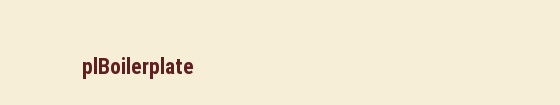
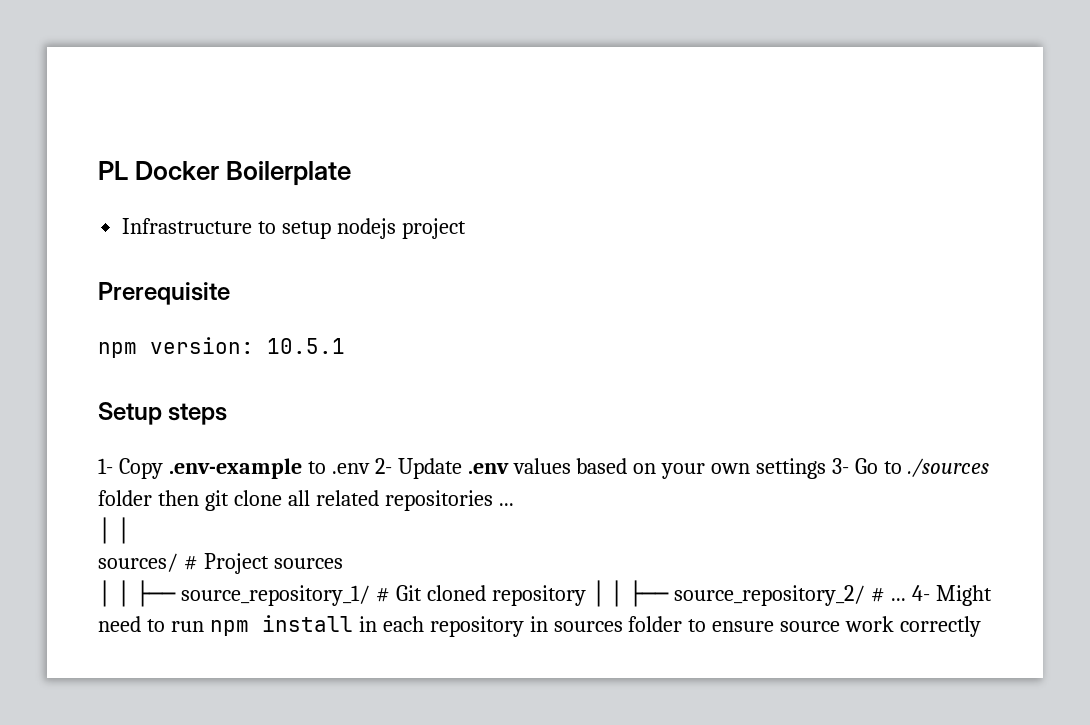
[82,57,194,79] plBoilerplate -> [98,161,352,186] [122,218,466,239] [98,282,230,305] [98,337,345,358] [98,402,228,425] [98,458,989,479] [98,490,514,511] [98,517,130,544] [98,553,343,574] [98,580,993,607] [98,615,982,637] PL Docker Boilerplate // Infrastructure to setup nodejs project // Prerequisite // npm version: 10.5.1 // Setup steps // 1- Copy .env-example to .env 2- Update .env values based on your own settings 3- Go to ./sources folder then git clone all related repositories ... // │ │ // sources/ # Project sources // │ │ ├── source_repository_1/ # Git cloned repository │ │ ├── source_repository_2/ # ... 4- Might need to run npm install in each repository in sources folder to ensure source work correctly

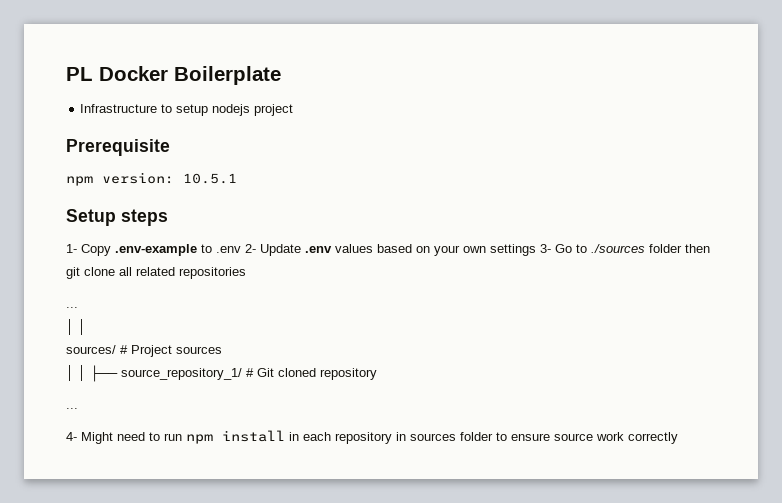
(493, 500) none -> (246, 273) //
[591,580,907,607] │ │ ├── source_repository_2/ # ... -> [66,408,78,409] // ... //

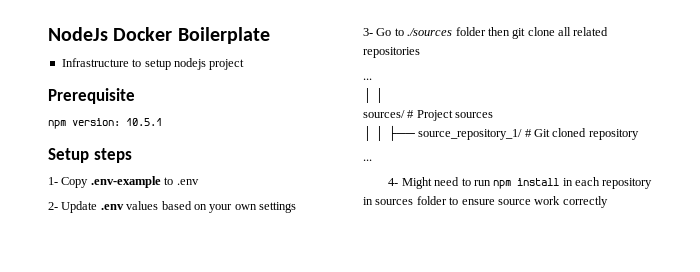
[66,67,93,81] PL -> [48,27,108,41] NodeJs
(241, 249) none -> (199, 182) //
(536, 250) none -> (296, 207) //

